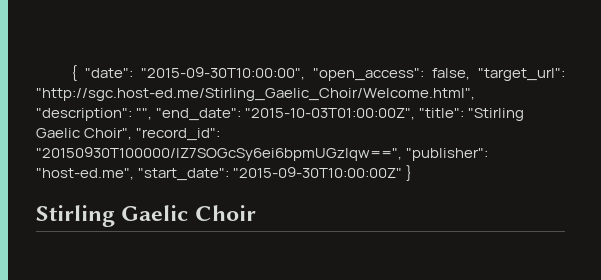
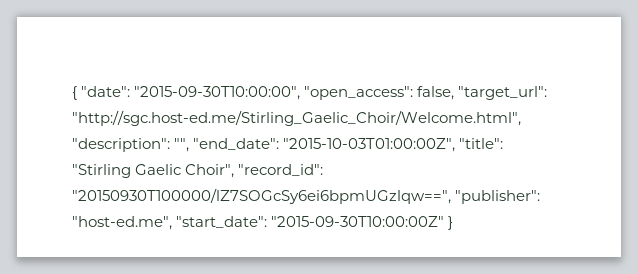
[36,205,256,227] // Stirling Gaelic Choir -> (454, 223) none

